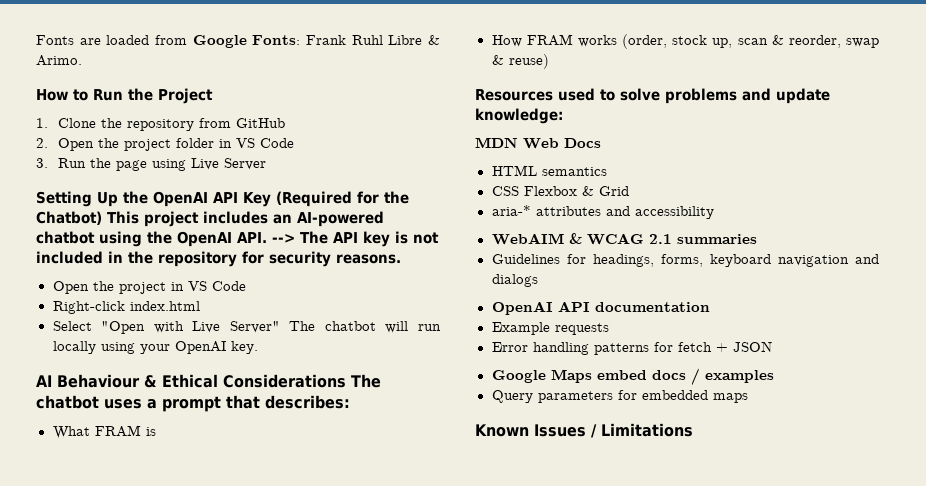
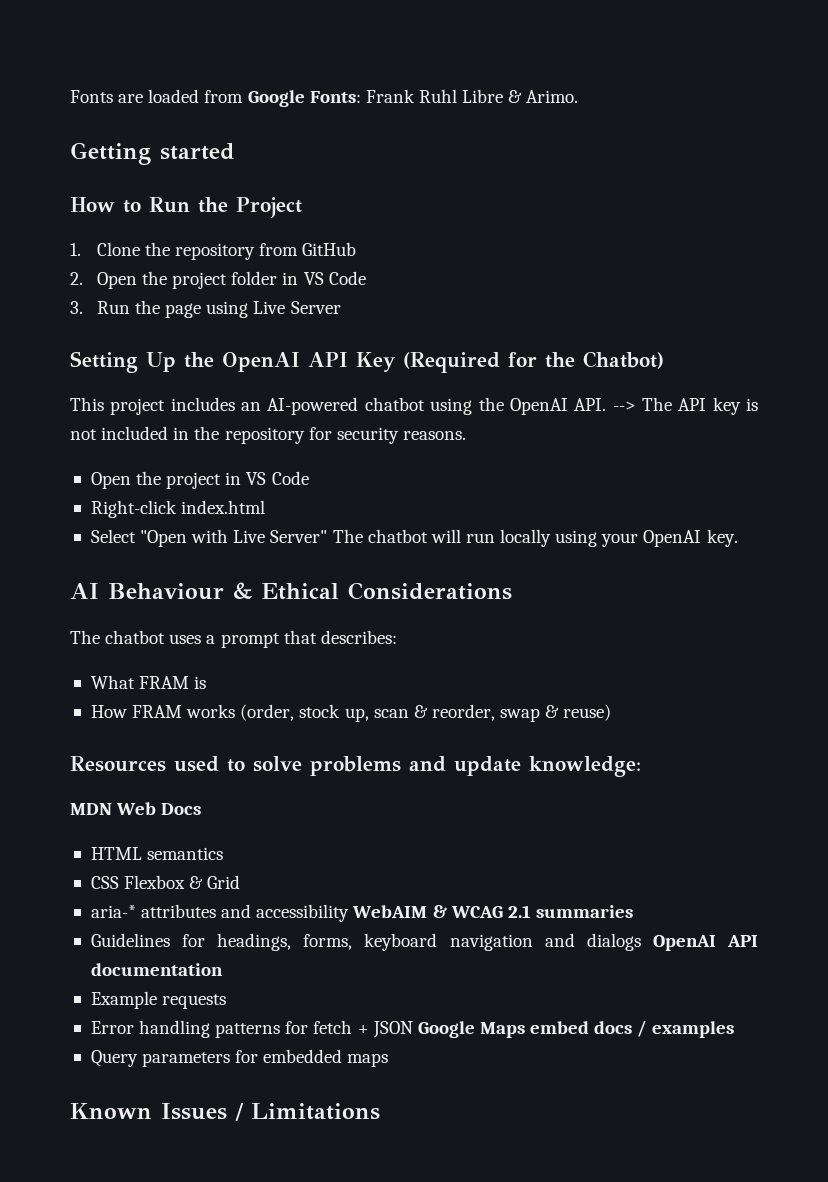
(82, 60) none -> [70,142,235,165] // Getting started
(102, 218) none -> (664, 360) //
(346, 381) none -> (512, 591) //
(714, 212) // -> (350, 913) none
(538, 280) // -> (641, 942) none
(772, 346) // -> (413, 1029) none

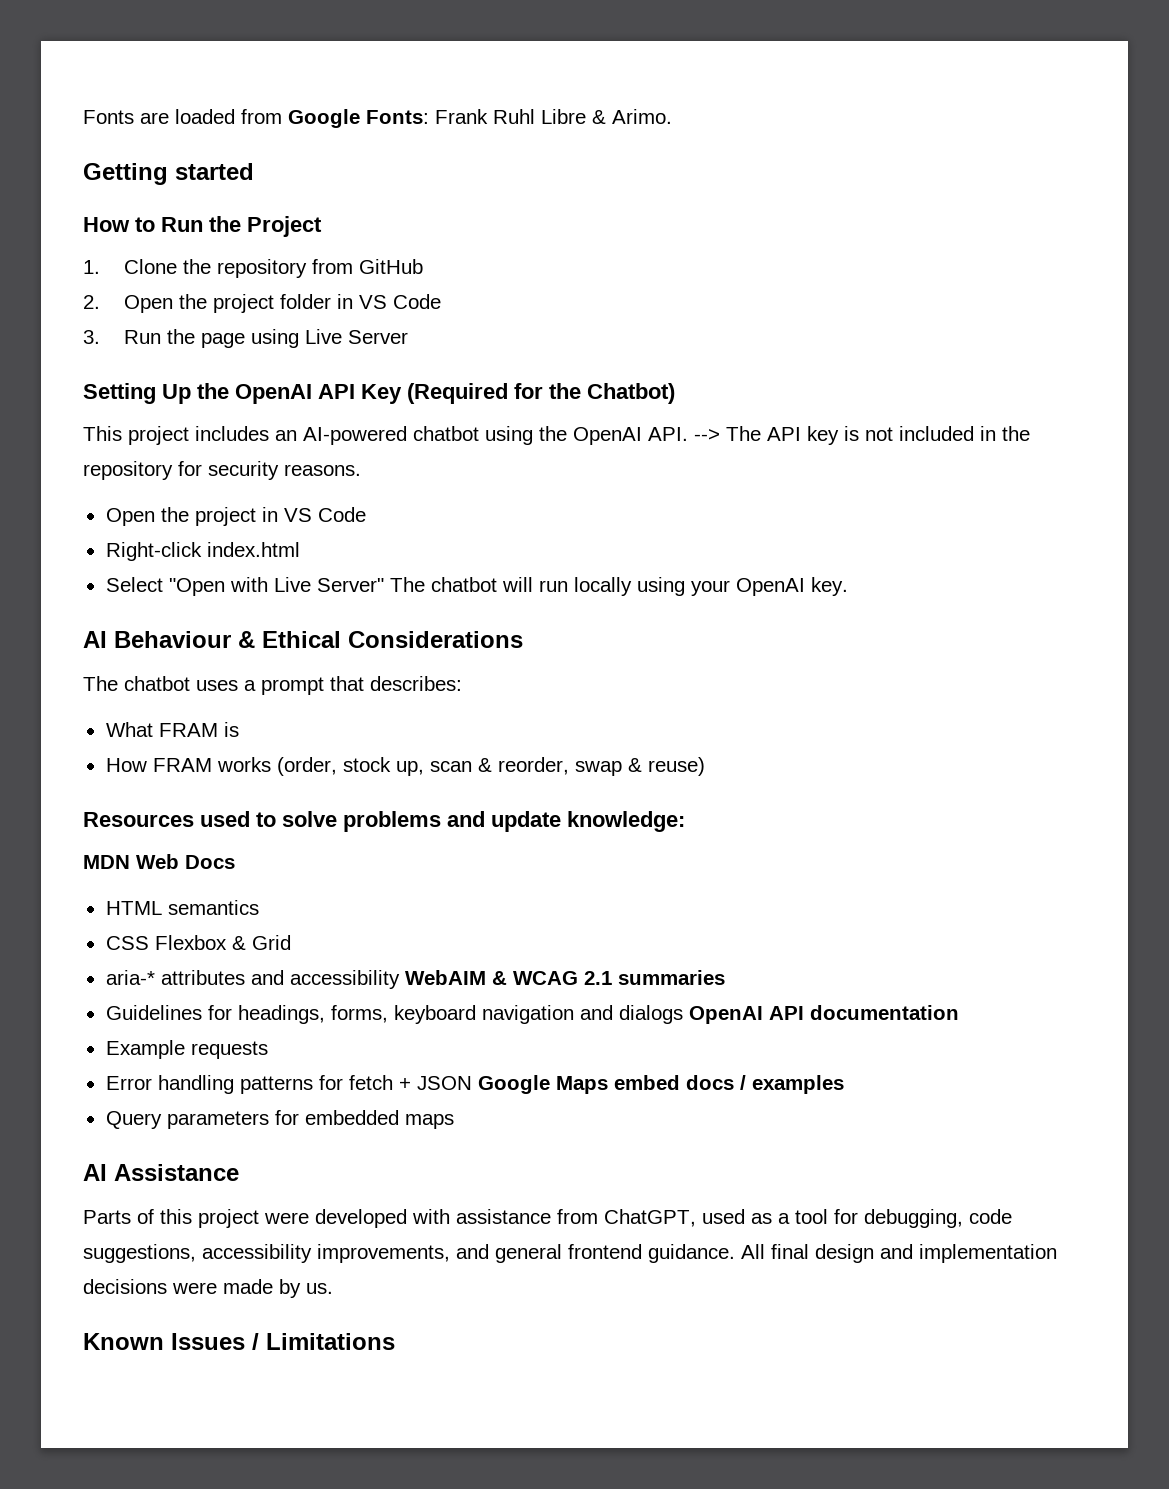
(389, 1060) none -> [83,1164,239,1181] [83,1209,1012,1228] [83,1244,1057,1263] [83,1279,333,1298] // AI Assistance // Parts of this project were developed with assistance from ChatGPT, used as a tool for debugging, code suggestions, accessibility improvements, and general frontend guidance. All final design and implementation decisions were made by us.

